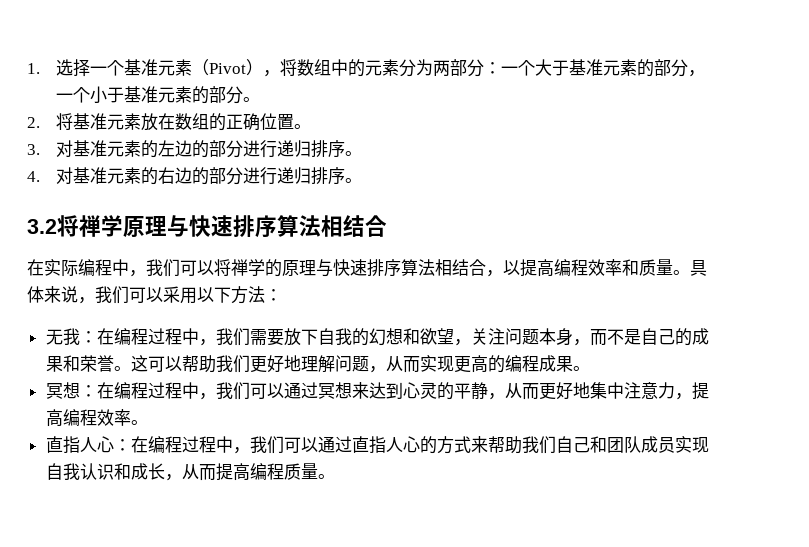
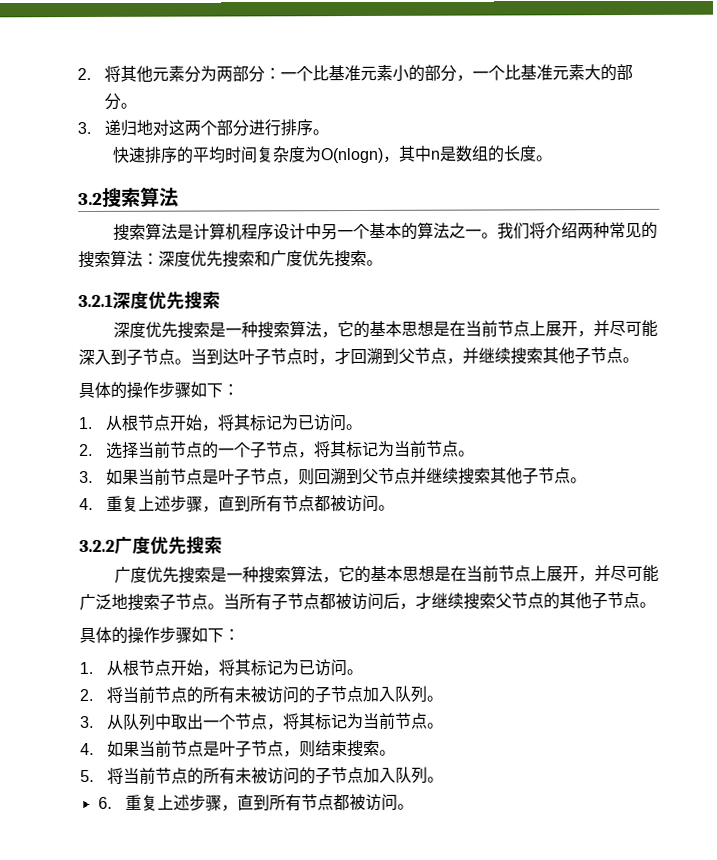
[27,59,366,77] 1.选择一个基准元素（Pivot），将数组中的 -> [77,65,154,83] 2.将其他
[535,59,638,76] 大于基准元素 -> [312,64,410,82] 比基准元素小
[90,86,193,104] 小于基准元素 -> [504,64,602,81] 比基准元素大
[27,113,312,131] [27,140,363,158] [27,167,363,185] [27,215,387,238] [27,259,707,277] [27,286,282,304] [45,328,709,346] [45,355,590,373] [45,382,709,400] [45,409,148,427] [45,436,709,454] [45,463,318,481] 2.将基准元素放在数组的正确位置。 // 3.对基准元素的左边的部分进行递归排序。 // 4.对基准元素的右边的部分进行递归排序。 // 3.2将禅学原理与快速排序算法相结合 // 在实际编程中，我们可以将禅学的原理与快速排序算法相结合，以提高编程效率和质量。具体来说，我们可以采用以下方法： // 无我：在编程过程中，我们需要放下自我的幻想和欲望，关注问题本身，而不是自己的成果和荣誉。这可以帮助我们更好地理解问题，从而实现更高的编程成果。 // 冥想：在编程过程中，我们可以通过冥想来达到心灵的平静，从而更好地集中注意力，提高编程效率。 // 直指人心：在编程过程中，我们可以通过直指人心的方式来帮助我们自己和团队成员实现自我认识和成长，从而提高编程质量 -> [77,119,330,137] [112,145,554,164] [78,186,179,208] [113,221,659,241] [78,249,383,269] [78,290,221,310] [113,319,659,339] [78,347,639,366] [78,381,239,399] [78,414,363,432] [79,440,476,459] [79,467,588,486] [79,494,396,513] [79,535,223,555] [114,564,660,584] [79,591,656,611] [79,626,240,644] [79,659,364,677] [79,685,444,704] [80,712,445,731] [80,739,397,758] [80,766,445,785] [97,793,398,812] 3.递归地对这两个部分进行排序。 // 快速排序的平均时间复杂度为O(nlogn)，其中n是数组的长度。 // 3.2搜索算法 // 搜索算法是计算机程序设计中另一个基本的算法之一。我们将介绍两种常见的搜索算法：深度优先搜索和广度优先搜索。 // 3.2.1深度优先搜索 // 深度优先搜索是一种搜索算法，它的基本思想是在当前节点上展开，并尽可能深入到子节点。当到达叶子节点时，才回溯到父节点，并继续搜索其他子节点。 // 具体的操作步骤如下： // 1.从根节点开始，将其标记为已访问。 // 2.选择当前节点的一个子节点，将其标记为当前节点。 // 3.如果当前节点是叶子节点，则回溯到父节点并继续搜索其他子节点。 // 4.重复上述步骤，直到所有节点都被访问。 // 3.2.2广度优先搜索 // 广度优先搜索是一种搜索算法，它的基本思想是在当前节点上展开，并尽可能广泛地搜索子节点。当所有子节点都被访问后，才继续搜索父节点的其他子节点。 // 具体的操作步骤如下： // 1.从根节点开始，将其标记为已访问。 // 2.将当前节点的所有未被访问的子节点加入队列。 // 3.从队列中取出一个节点，将其标记为当前节点。 // 4.如果当前节点是叶子节点，则结束搜索。 // 5.将当前节点的所有未被访问的子节点加入队列。 // 6.重复上述步骤，直到所有节点都被访问

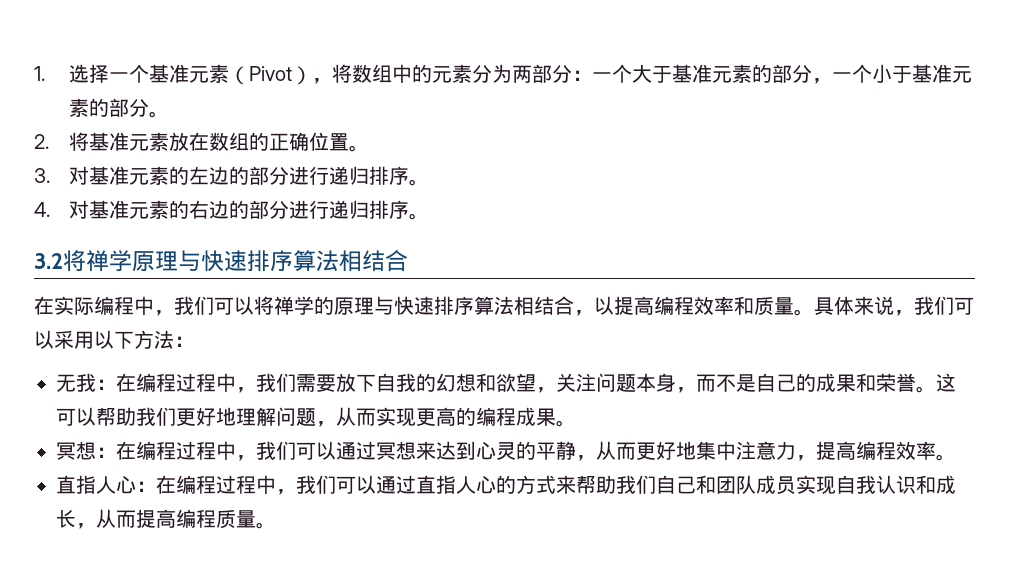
[77,65,154,83] 2.将其他 -> [34,64,432,85] 1.选择一个基准元素（Pivot），将数组中的
[312,64,410,82] 比基准元素小 -> [631,64,752,83] 大于基准元素
[504,64,602,81] 比基准元素大 -> [871,64,972,83] [68,98,89,117] 小于基准元素
[77,119,330,137] [112,145,554,164] [78,186,179,208] [113,221,659,241] [78,249,383,269] [78,290,221,310] [113,319,659,339] [78,347,639,366] [78,381,239,399] [78,414,363,432] [79,440,476,459] [79,467,588,486] [79,494,396,513] [79,535,223,555] [114,564,660,584] [79,591,656,611] [79,626,240,644] [79,659,364,677] [79,685,444,704] [80,712,445,731] [80,739,397,758] [80,766,445,785] [97,793,398,812] 3.递归地对这两个部分进行排序。 // 快速排序的平均时间复杂度为O(nlogn)，其中n是数组的长度。 // 3.2搜索算法 // 搜索算法是计算机程序设计中另一个基本的算法之一。我们将介绍两种常见的搜索算法：深度优先搜索和广度优先搜索。 // 3.2.1深度优先搜索 // 深度优先搜索是一种搜索算法，它的基本思想是在当前节点上展开，并尽可能深入到子节点。当到达叶子节点时，才回溯到父节点，并继续搜索其他子节点。 // 具体的操作步骤如下： // 1.从根节点开始，将其标记为已访问。 // 2.选择当前节点的一个子节点，将其标记为当前节点。 // 3.如果当前节点是叶子节点，则回溯到父节点并继续搜索其他子节点。 // 4.重复上述步骤，直到所有节点都被访问。 // 3.2.2广度优先搜索 // 广度优先搜索是一种搜索算法，它的基本思想是在当前节点上展开，并尽可能广泛地搜索子节点。当所有子节点都被访问后，才继续搜索父节点的其他子节点。 // 具体的操作步骤如下： // 1.从根节点开始，将其标记为已访问。 // 2.将当前节点的所有未被访问的子节点加入队列。 // 3.从队列中取出一个节点，将其标记为当前节点。 // 4.如果当前节点是叶子节点，则结束搜索。 // 5.将当前节点的所有未被访问的子节点加入队列。 // 6.重复上述步骤，直到所有节点都被访问 -> [34,132,369,152] [34,166,429,186] [34,200,429,220] [34,250,408,272] [34,296,974,316] [34,330,194,349] [56,373,956,393] [56,407,576,427] [56,441,956,461] [56,475,956,495] [56,509,256,529] 2.将基准元素放在数组的正确位置。 // 3.对基准元素的左边的部分进行递归排序。 // 4.对基准元素的右边的部分进行递归排序。 // 3.2将禅学原理与快速排序算法相结合 // 在实际编程中，我们可以将禅学的原理与快速排序算法相结合，以提高编程效率和质量。具体来说，我们可以采用以下方法： // 无我：在编程过程中，我们需要放下自我的幻想和欲望，关注问题本身，而不是自己的成果和荣誉。这可以帮助我们更好地理解问题，从而实现更高的编程成果。 // 冥想：在编程过程中，我们可以通过冥想来达到心灵的平静，从而更好地集中注意力，提高编程效率。 // 直指人心：在编程过程中，我们可以通过直指人心的方式来帮助我们自己和团队成员实现自我认识和成长，从而提高编程质量

